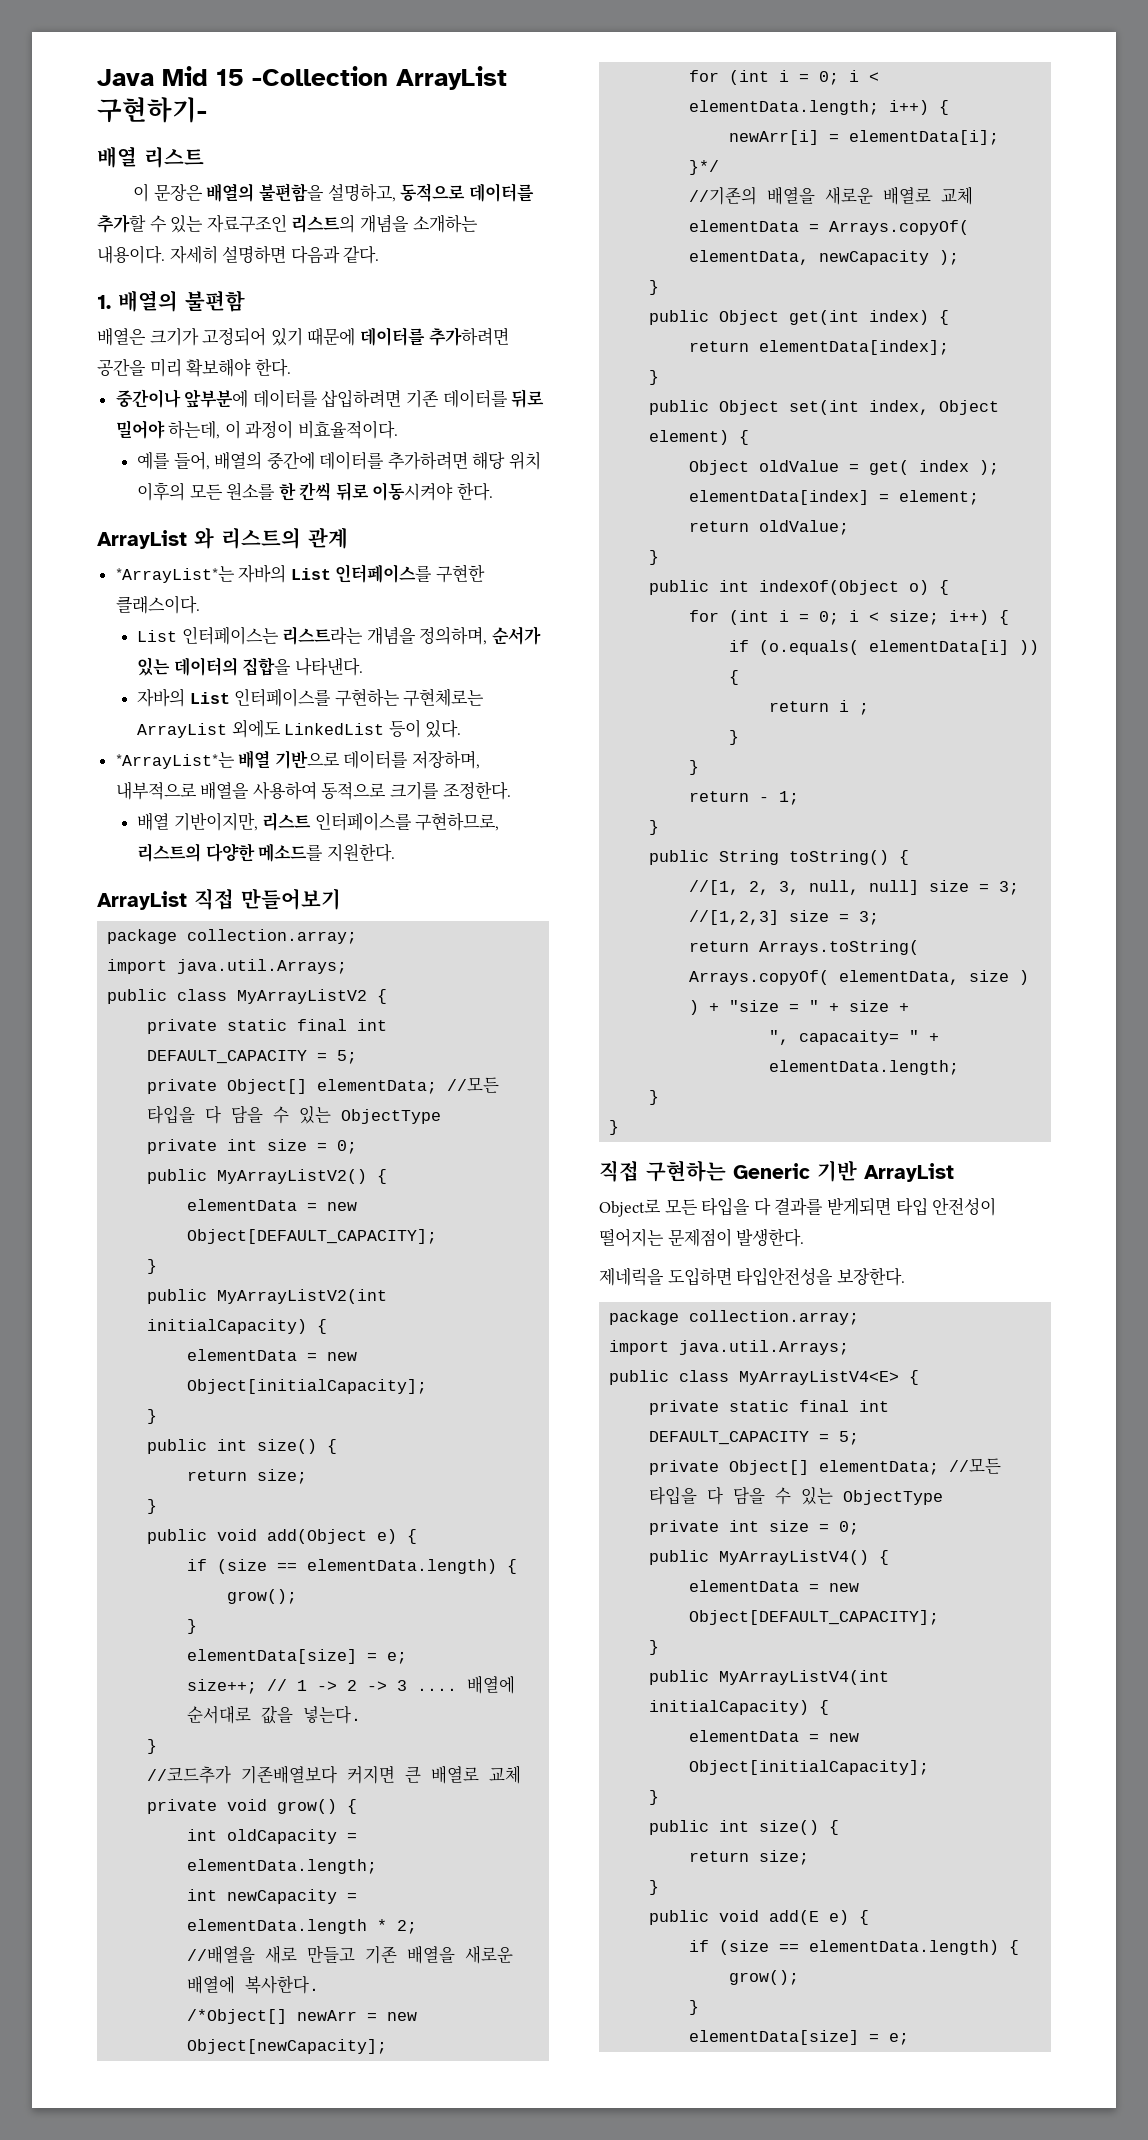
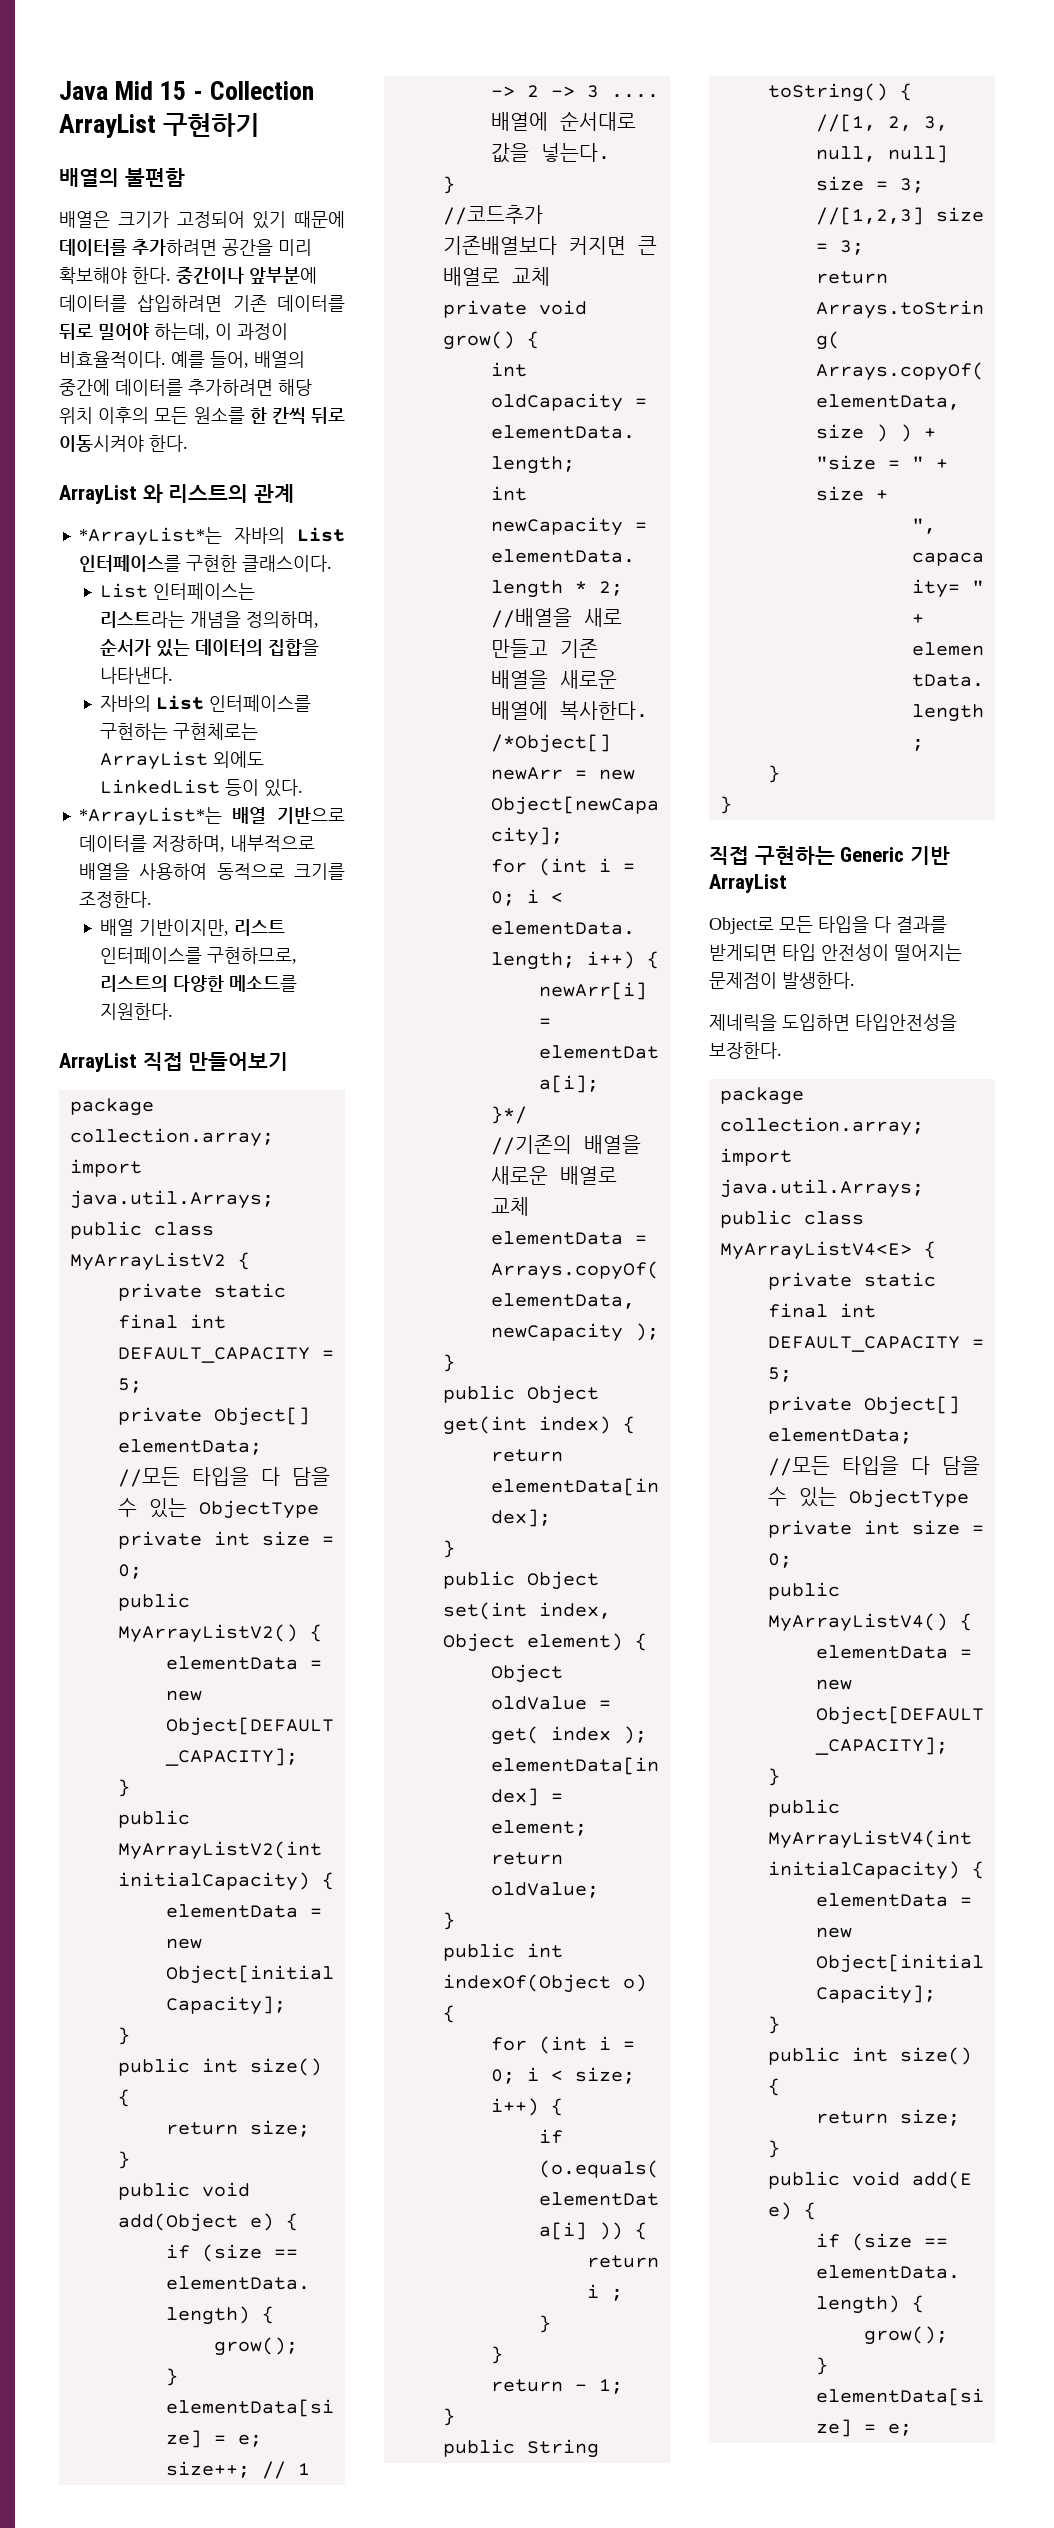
[252,66,507,90] [97,97,207,123] [97,146,204,168] [133,183,534,202] [97,214,478,233] [97,245,380,264] [97,295,111,309] -Collection ArrayList 구현하기- // 배열 리스트 // 이 문장은 배열의 불편함을 설명하고, 동적으로 데이터를 추가할 수 있는 자료구조인 리스트의 개념을 소개하는 내용이다. 자세히 설명하면 다음과 같다. // 1. -> [193,81,315,100] [59,113,260,138] - Collection ArrayList 구현하기 //
(291, 367) // -> (171, 275) none
(399, 429) // -> (166, 359) none

